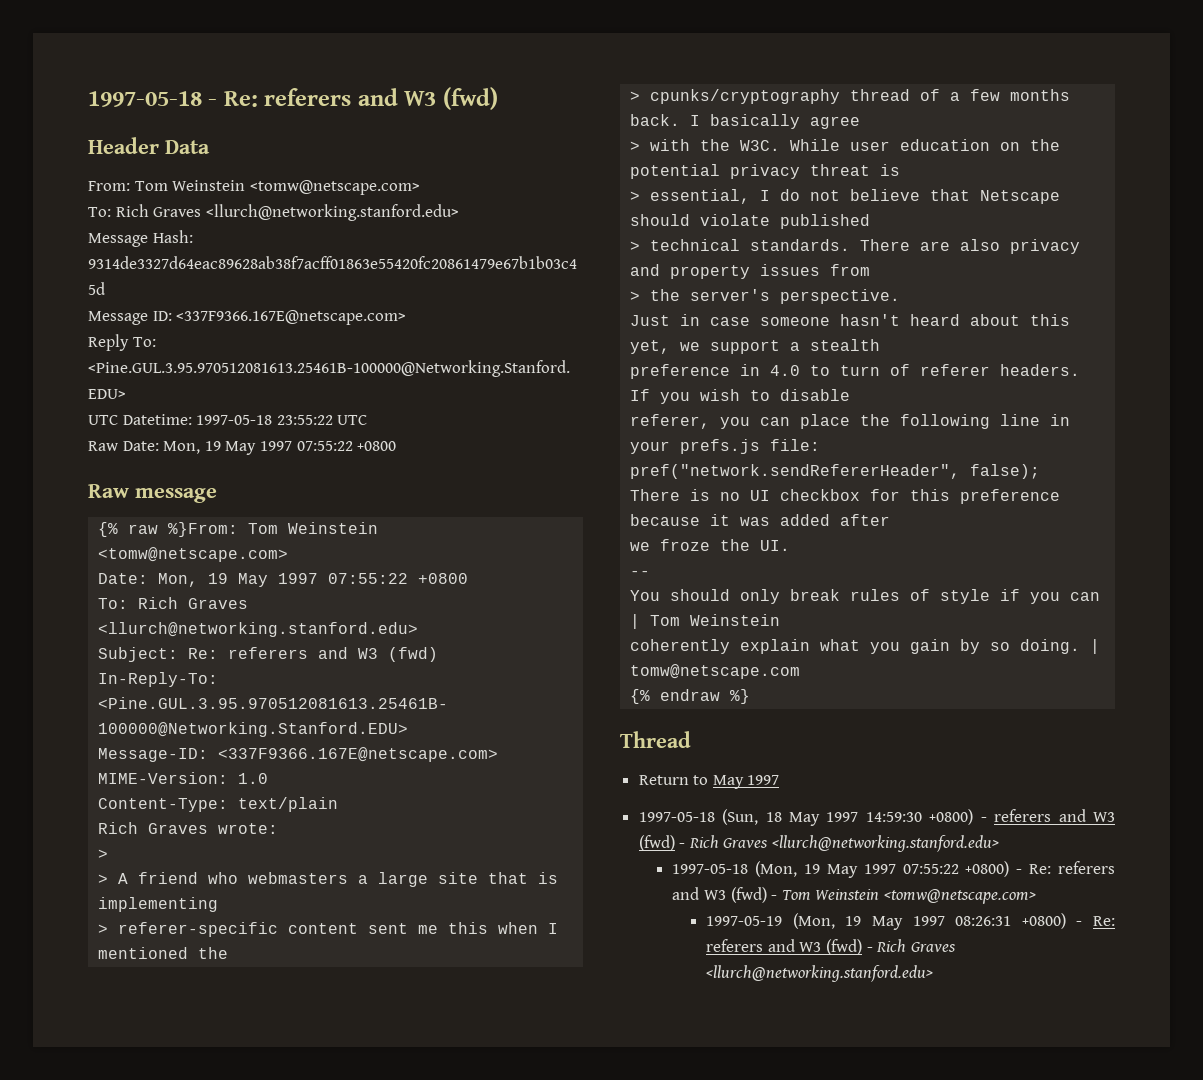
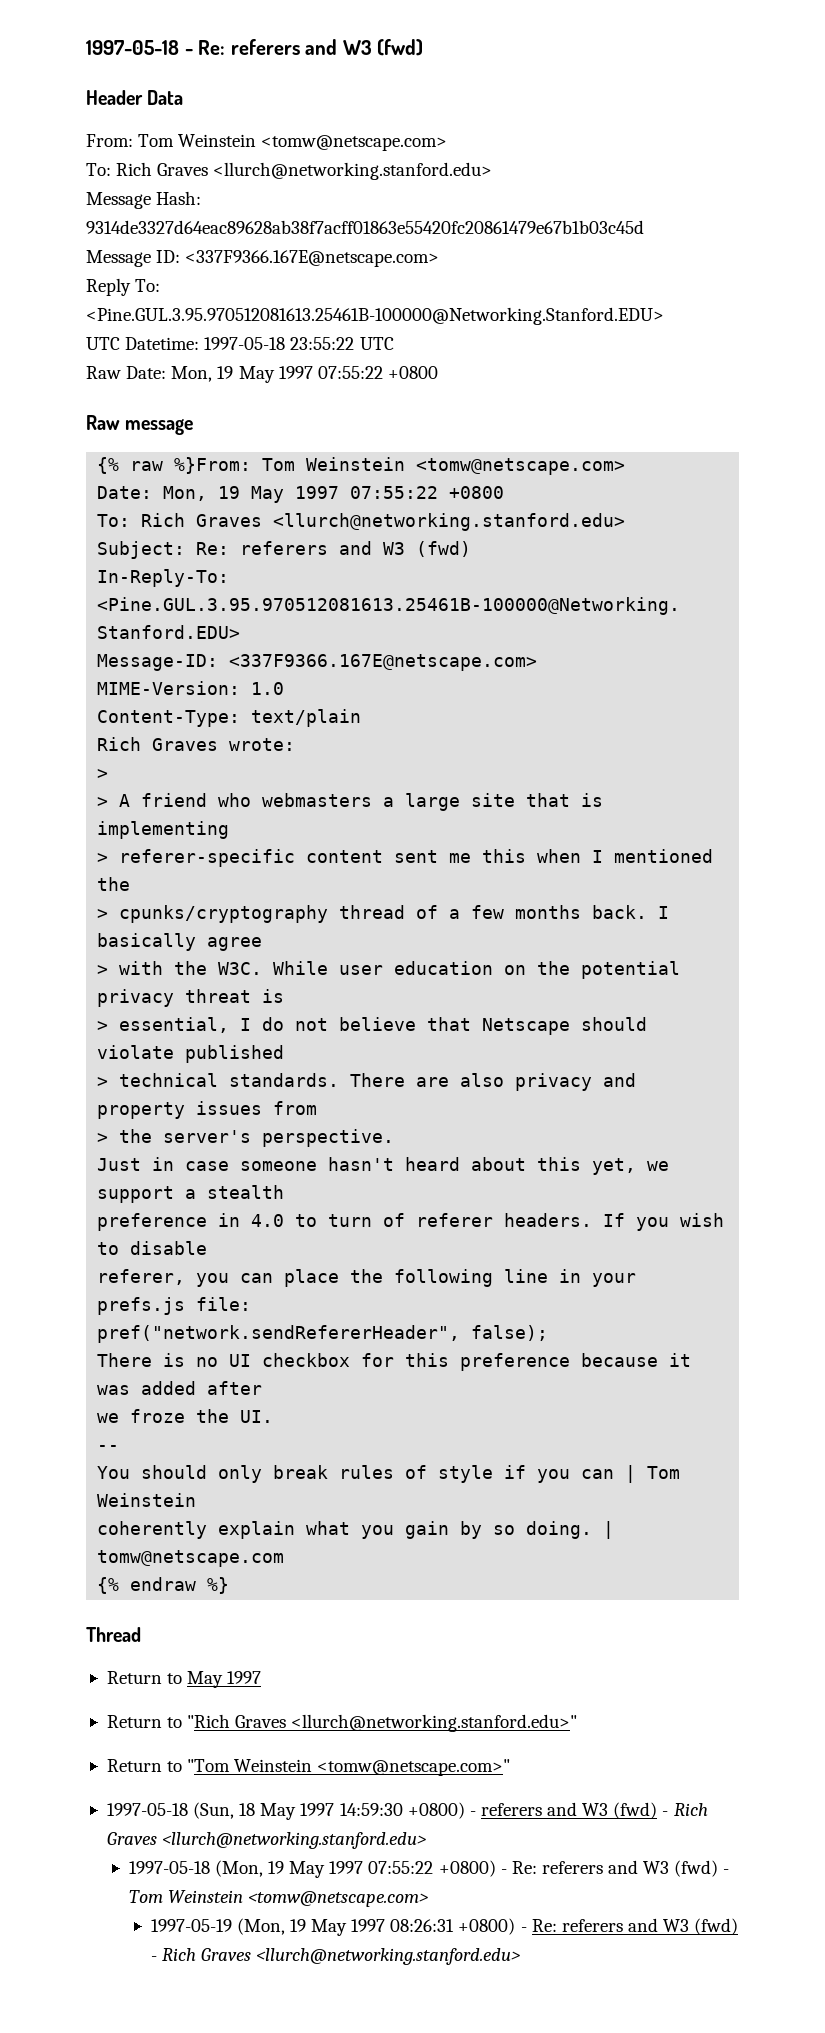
(780, 780) none -> [106,1714,578,1732] [106,1759,511,1776] // Return to "Rich Graves <llurch@networking.stanford.edu>" // Return to "Tom Weinstein <tomw@netscape.com>"

